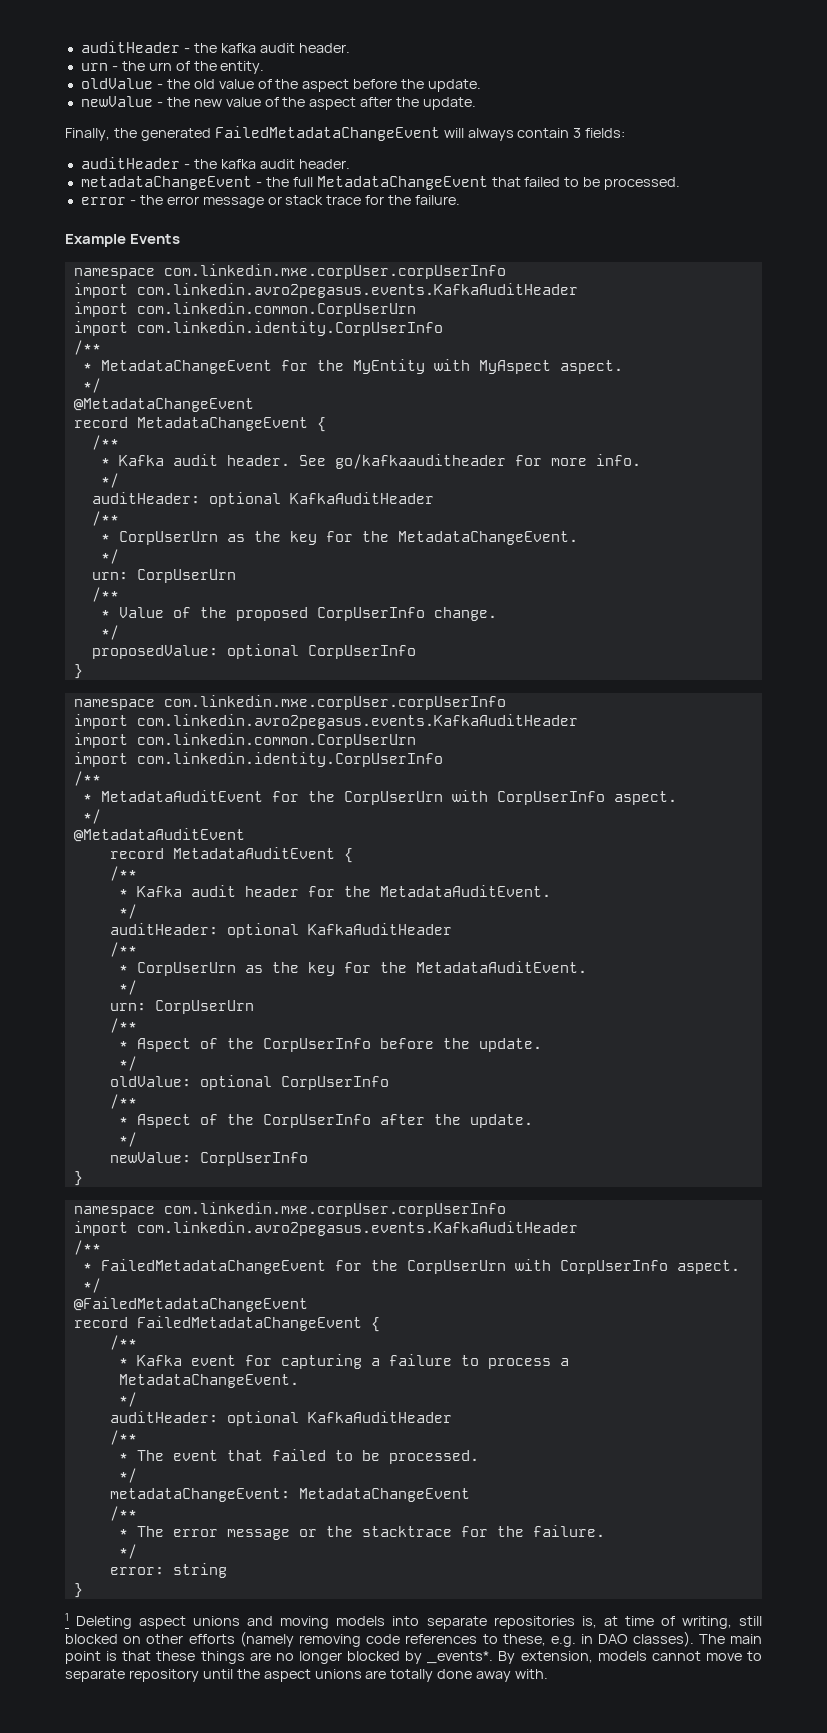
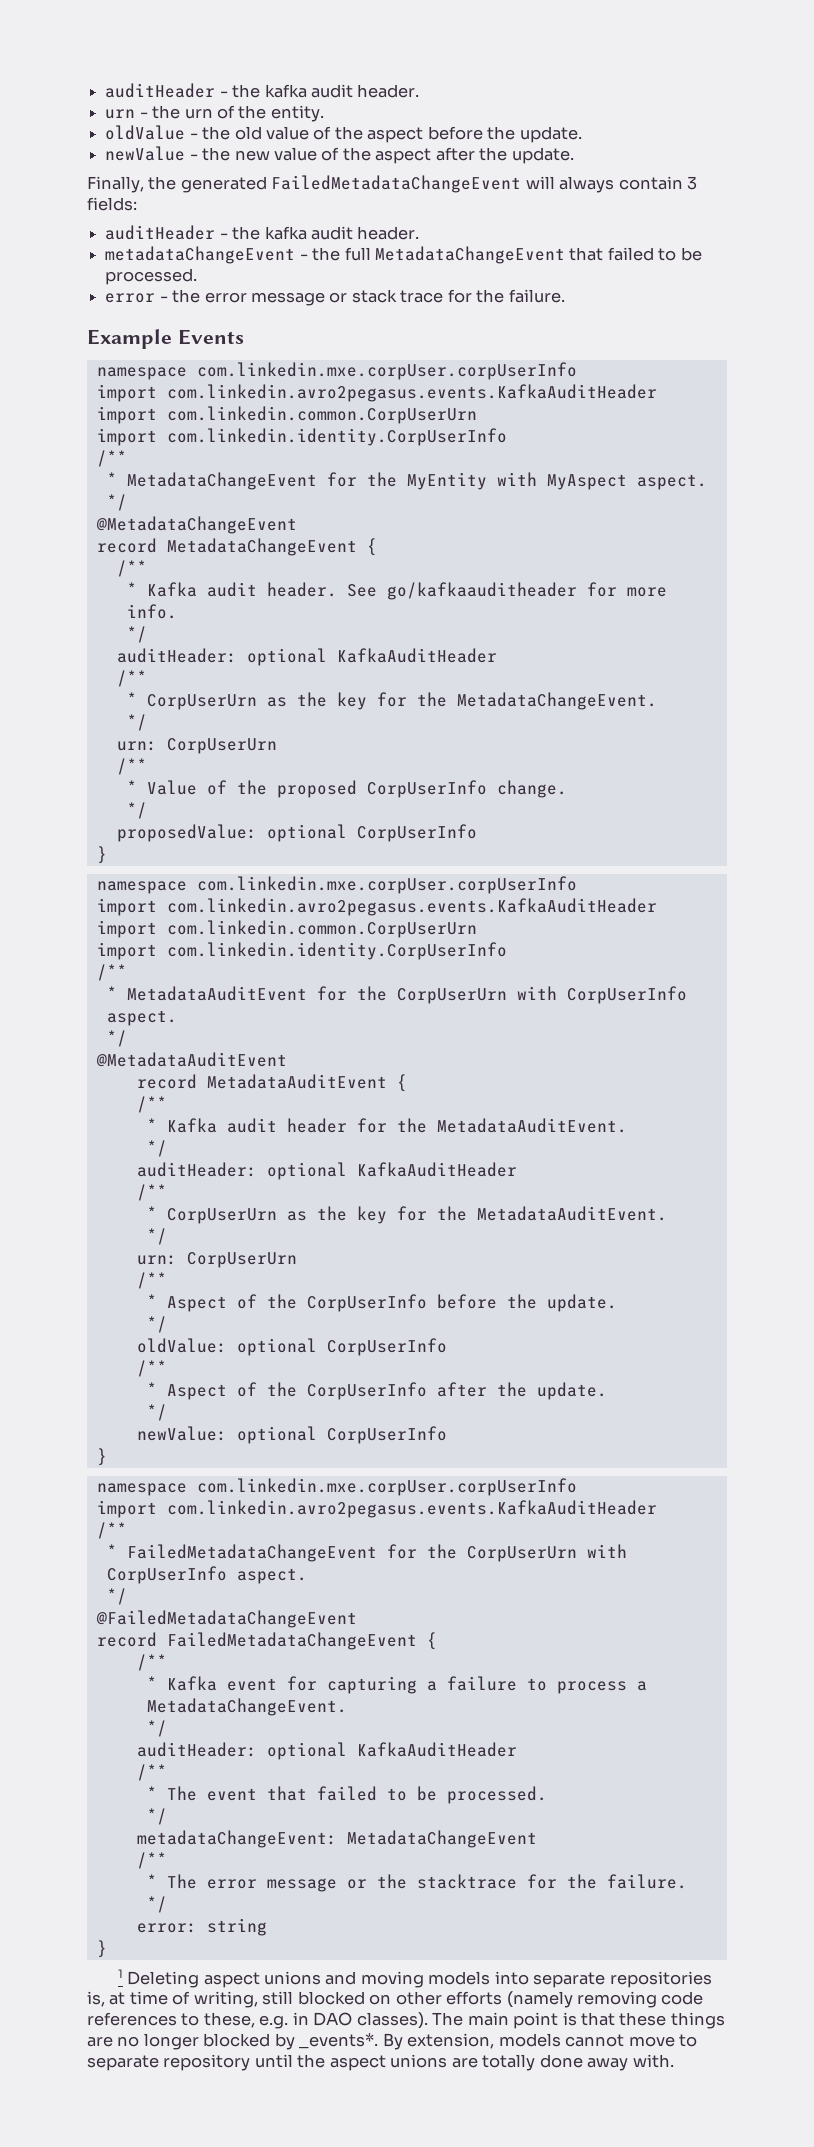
(191, 1157) none -> [236,1426,317,1444] optional

